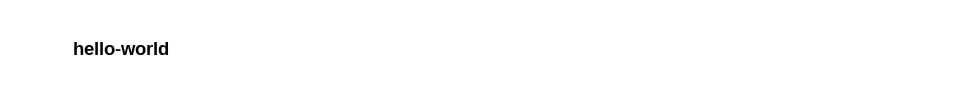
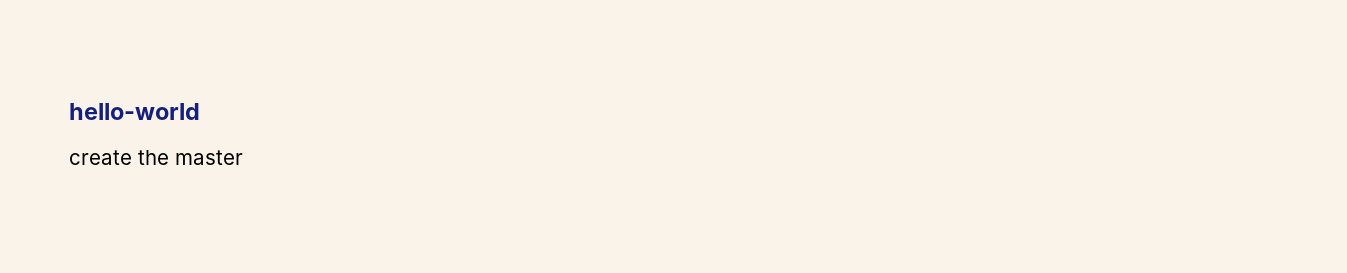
(169, 48) none -> [69,150,243,165] // create the master

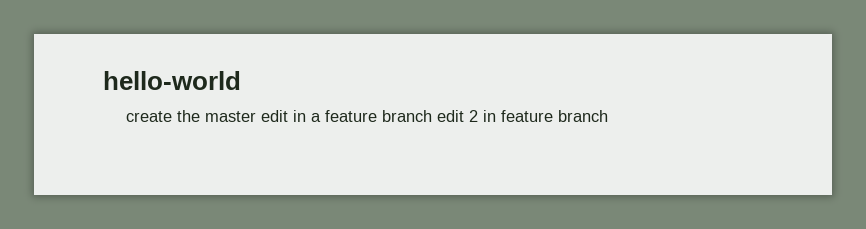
(243, 157) none -> [261,110,609,122] edit in a feature branch edit 2 in feature branch

